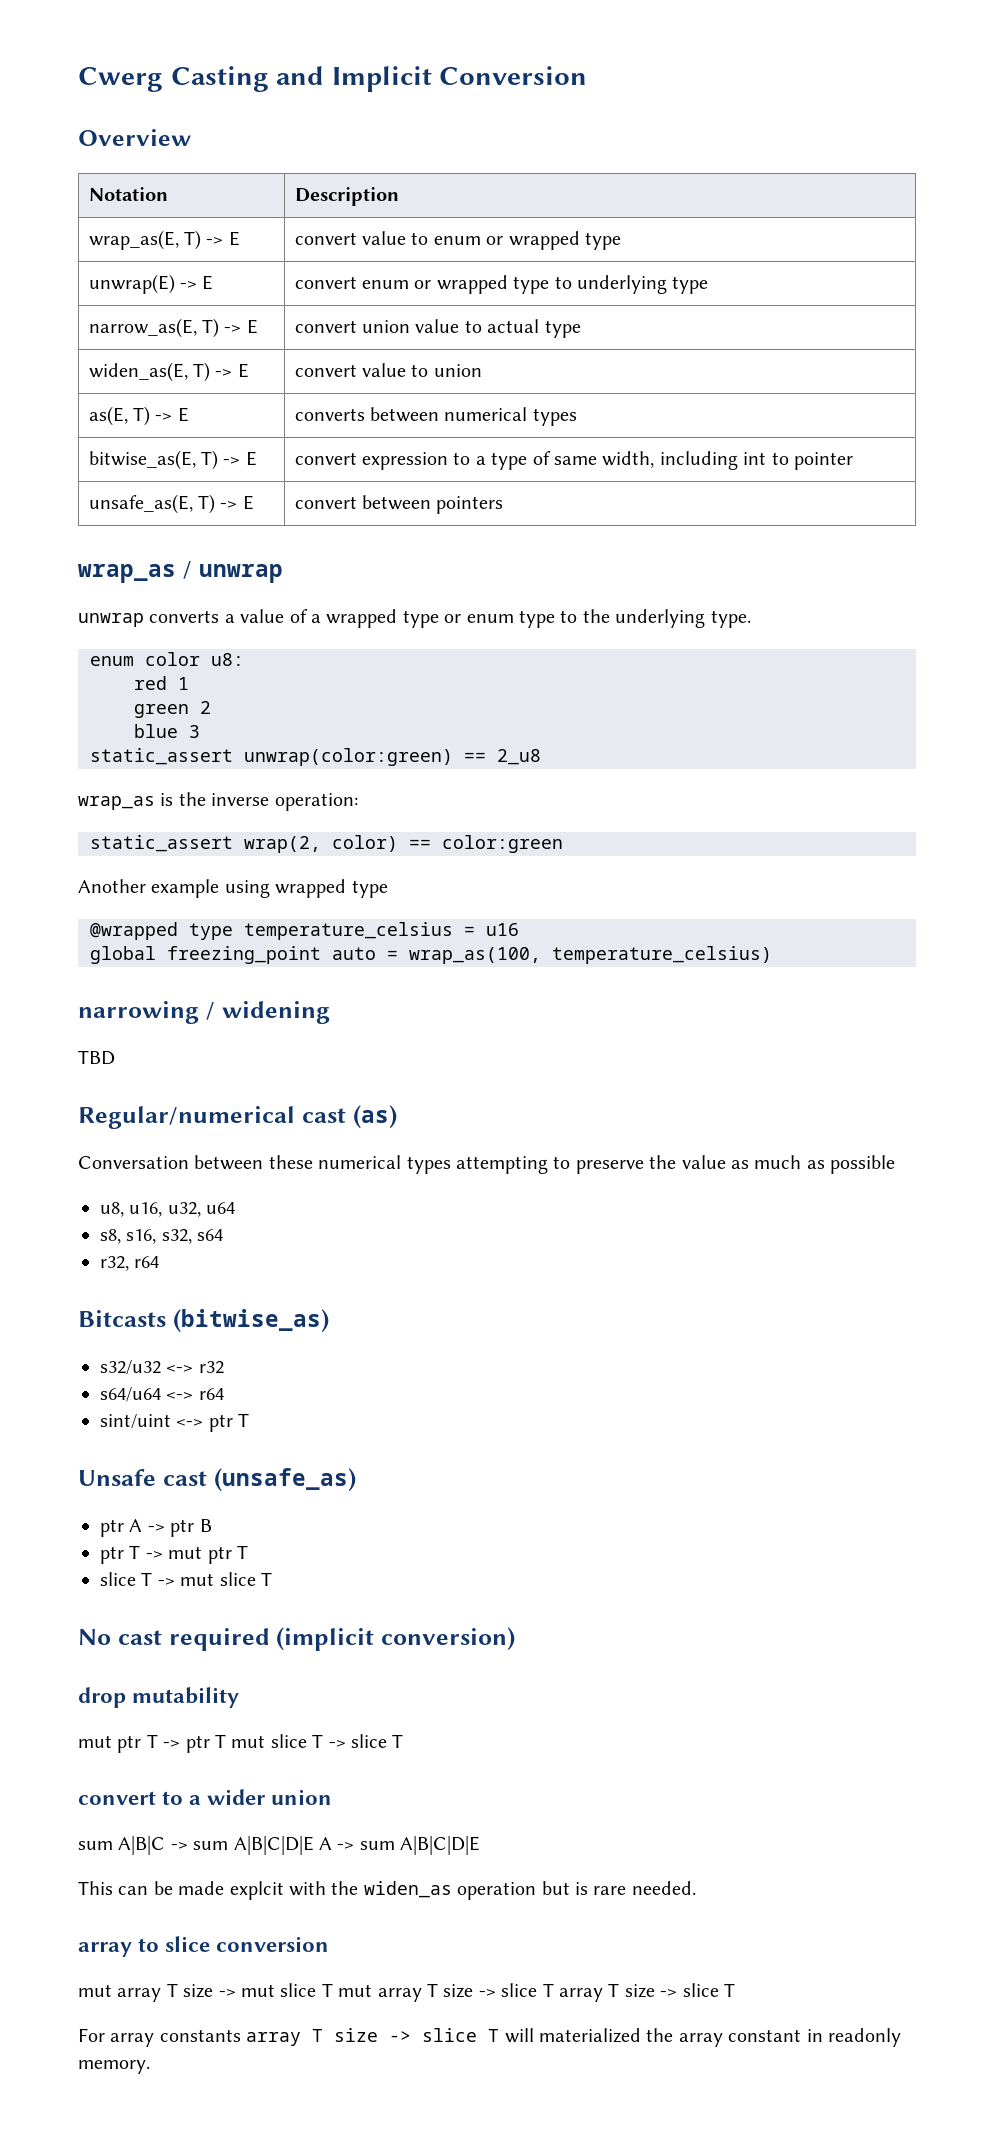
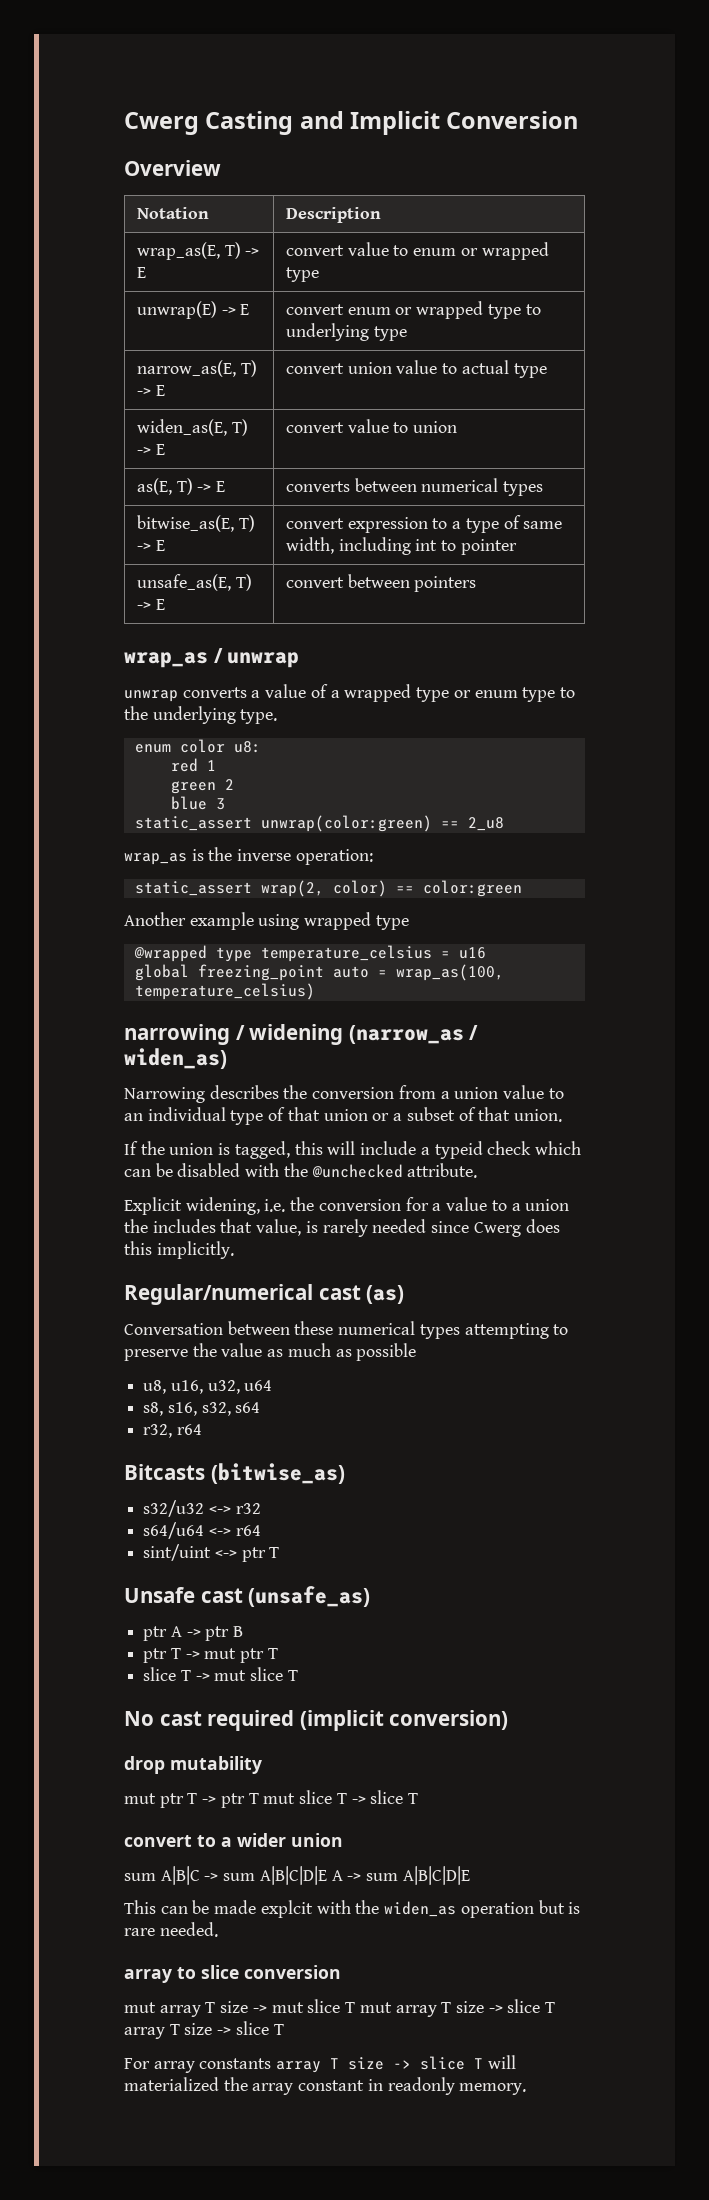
[78,1050,115,1065] // TBD -> [348,1025,479,1044] [124,1048,227,1069] [124,1085,564,1103] [124,1107,562,1125] [124,1141,581,1159] [124,1163,478,1178] [124,1197,570,1215] [124,1219,560,1237] [124,1241,234,1259] (narrow_as / widen_as) // Narrowing describes the conversion from a union value to an individual type of that union or a subset of that union. // If the union is tagged, this will include a typeid check which can be disabled with the @unchecked attribute. // Explicit widening, i.e. the conversion for a value to a union the includes that value, is rarely needed since Cwerg does this implicitly.

